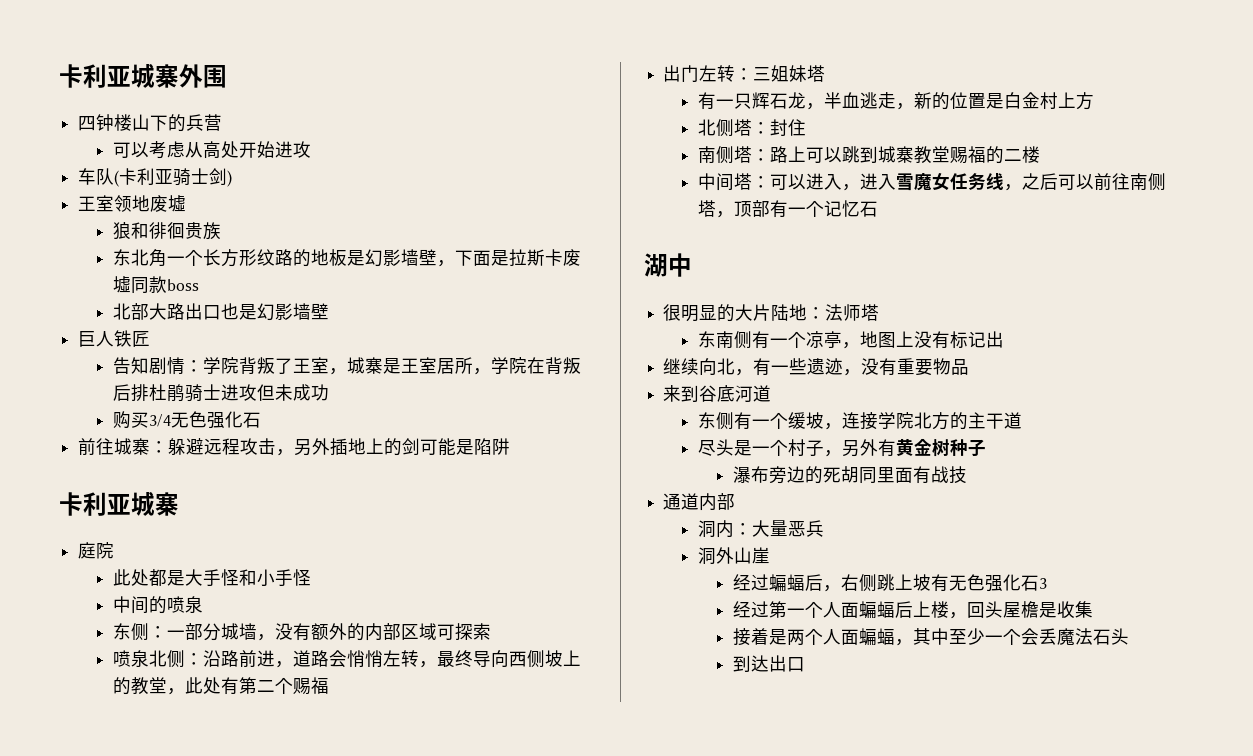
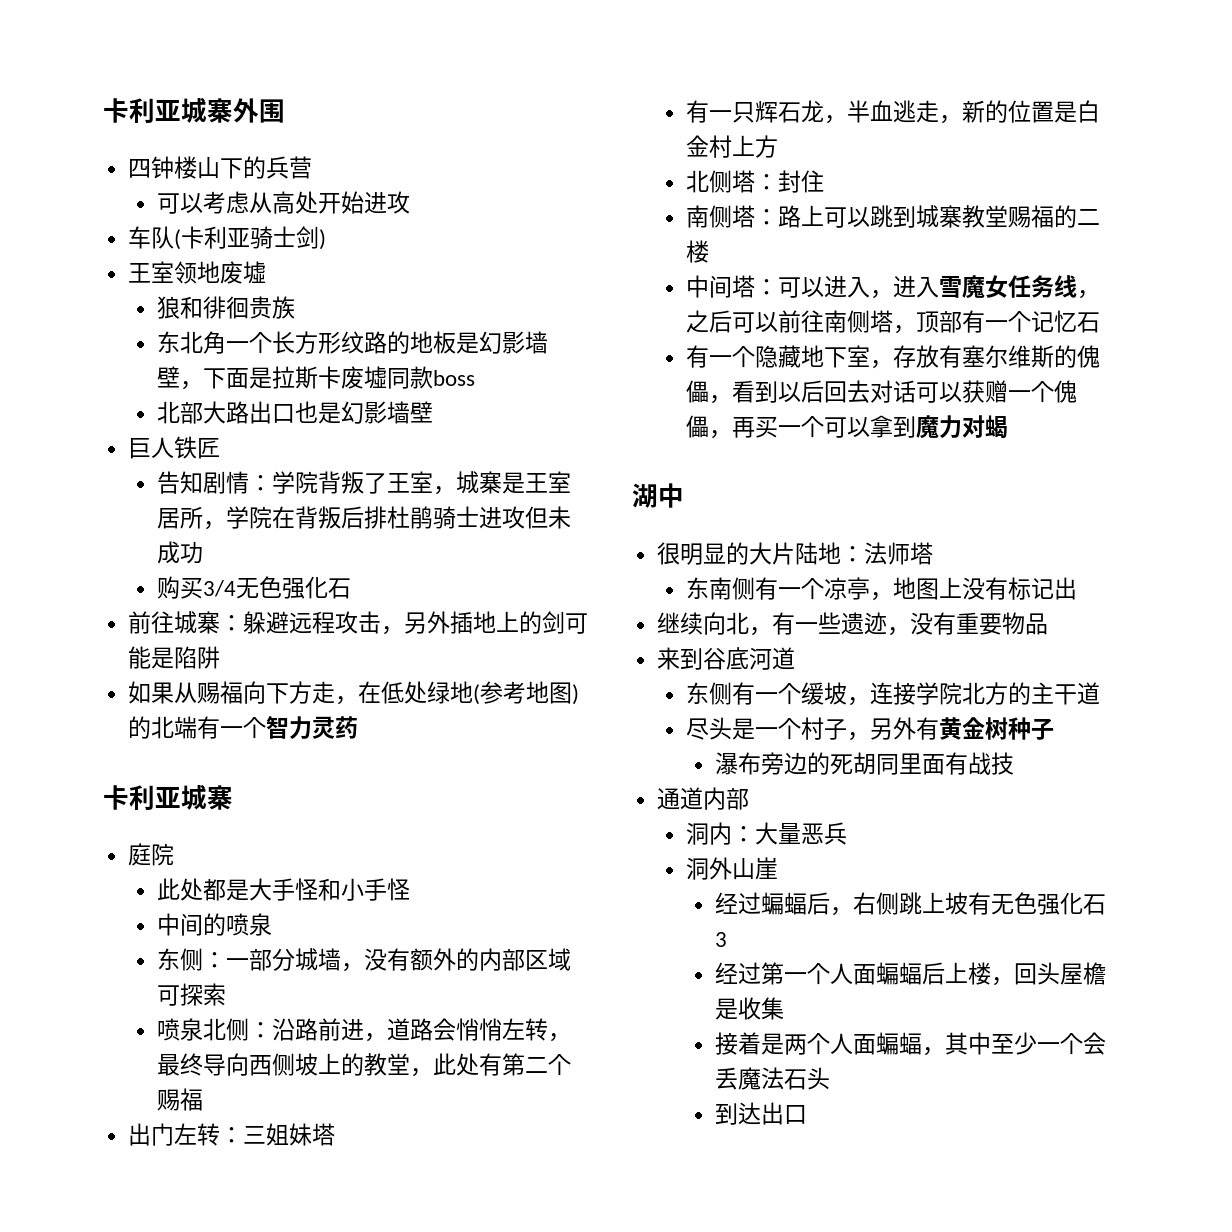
(511, 446) none -> [128,681,580,705] [128,716,359,740] // 如果从赐福向下方走，在低处绿地(参考地图)的北端有一个智力灵药
(878, 209) none -> [686,345,1101,369] [686,380,1078,404] [686,415,1009,439] // 有一个隐藏地下室，存放有塞尔维斯的傀儡，看到以后回去对话可以获赠一个傀儡，再买一个可以拿到魔力对蝎

